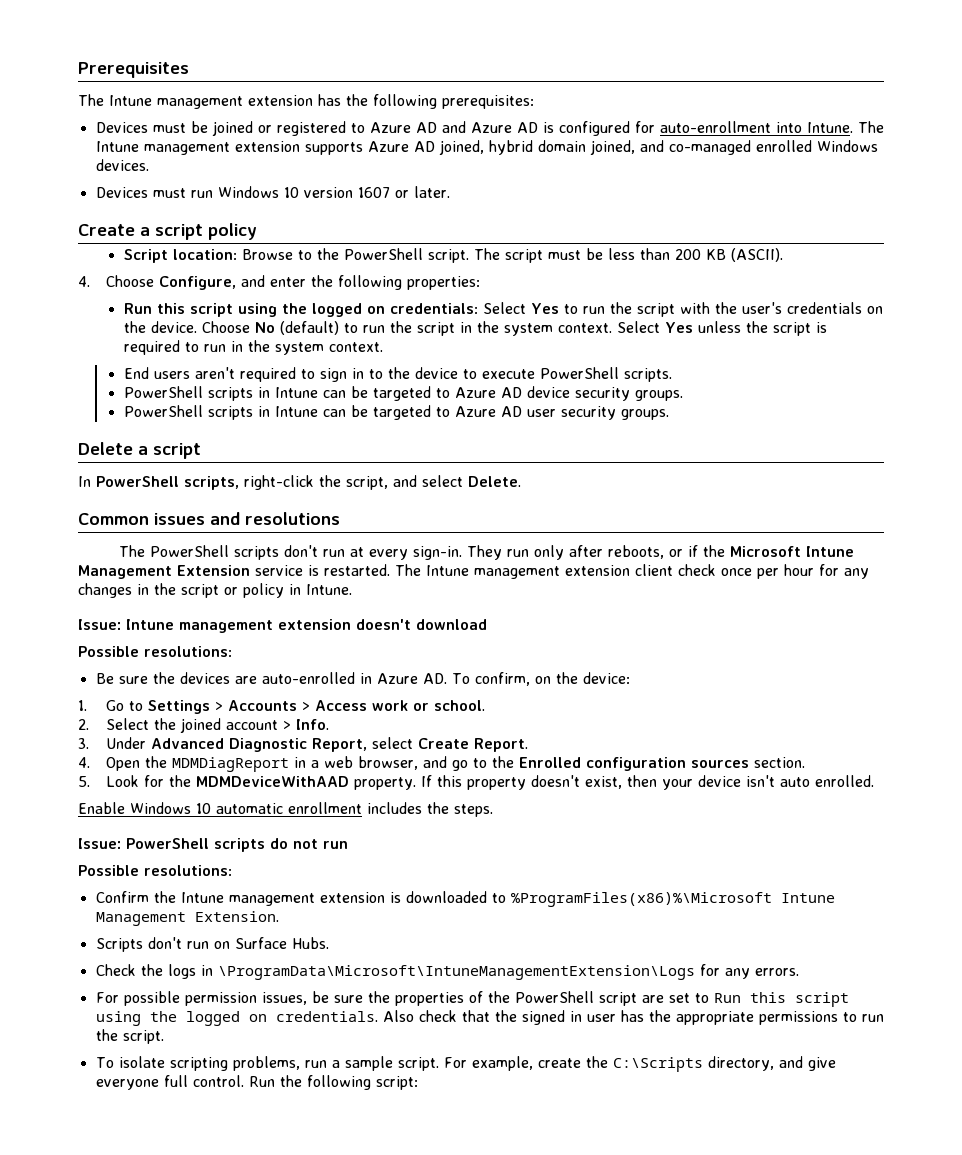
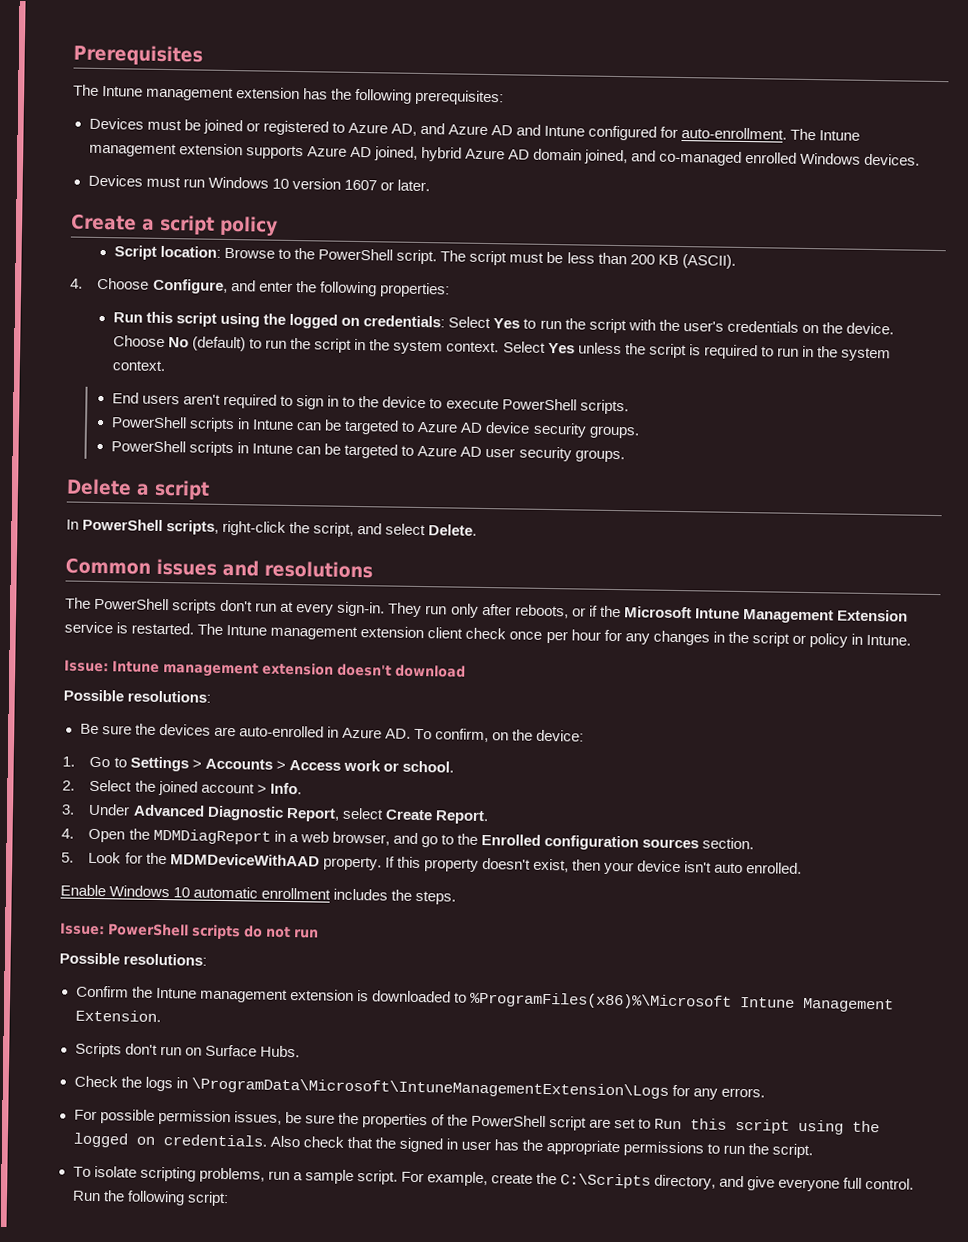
[415,122,437,133] AD -> [390,123,417,136] AD,
[542,121,853,136] is configured for auto-enrollment into Intune. -> [516,124,788,141] and Intune configured for auto-enrollment.
(533, 147) none -> [464,148,530,160] Azure AD

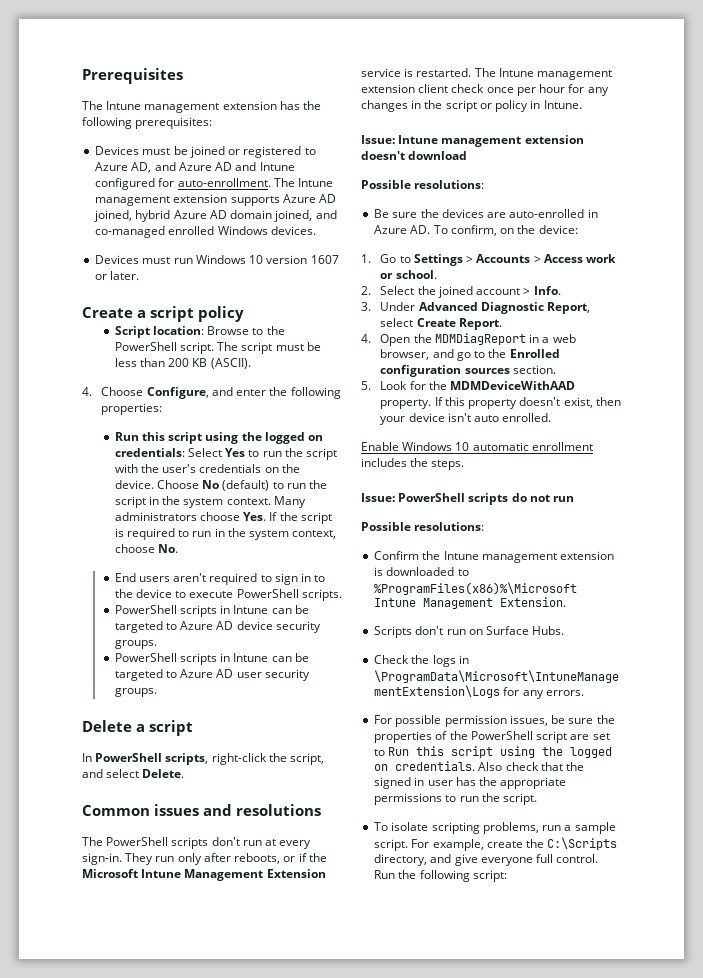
[502,341,622,355] Select Yes unless -> [273,496,306,508] [114,512,278,521] Many administrators choose Yes. If
[111,360,165,372] context. -> [292,530,337,539] [114,544,178,553] context, choose No.

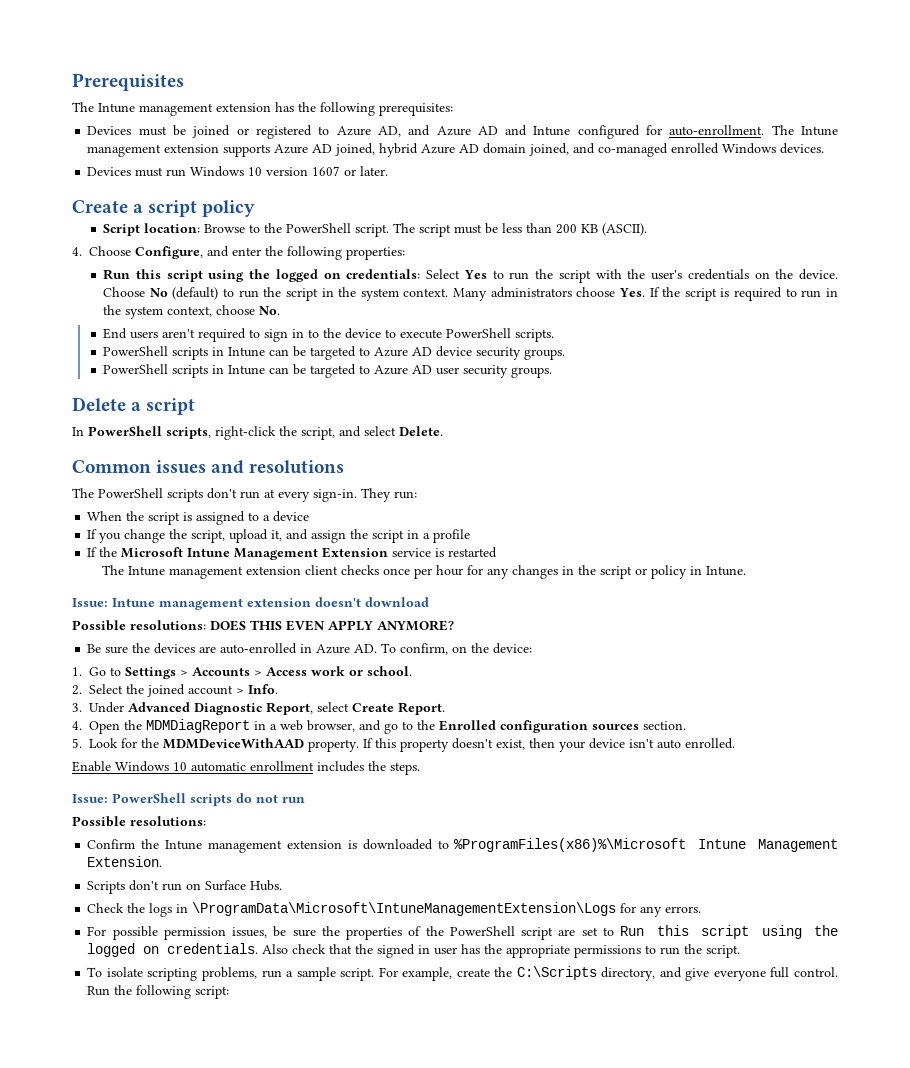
[155,853,307,865] run only after reboots, or if -> [394,491,417,499] [87,511,310,525] [87,529,471,543] [87,547,98,557] run: // When the script is assigned to a device // If you change the script, upload it, and assign the script in a profile // If
[416,68,472,77] restarted. -> [448,547,498,558] restarted //
[451,84,485,93] check -> [340,565,379,575] checks
(485, 184) none -> [210,620,454,631] DOES THIS EVEN APPLY ANYMORE?

